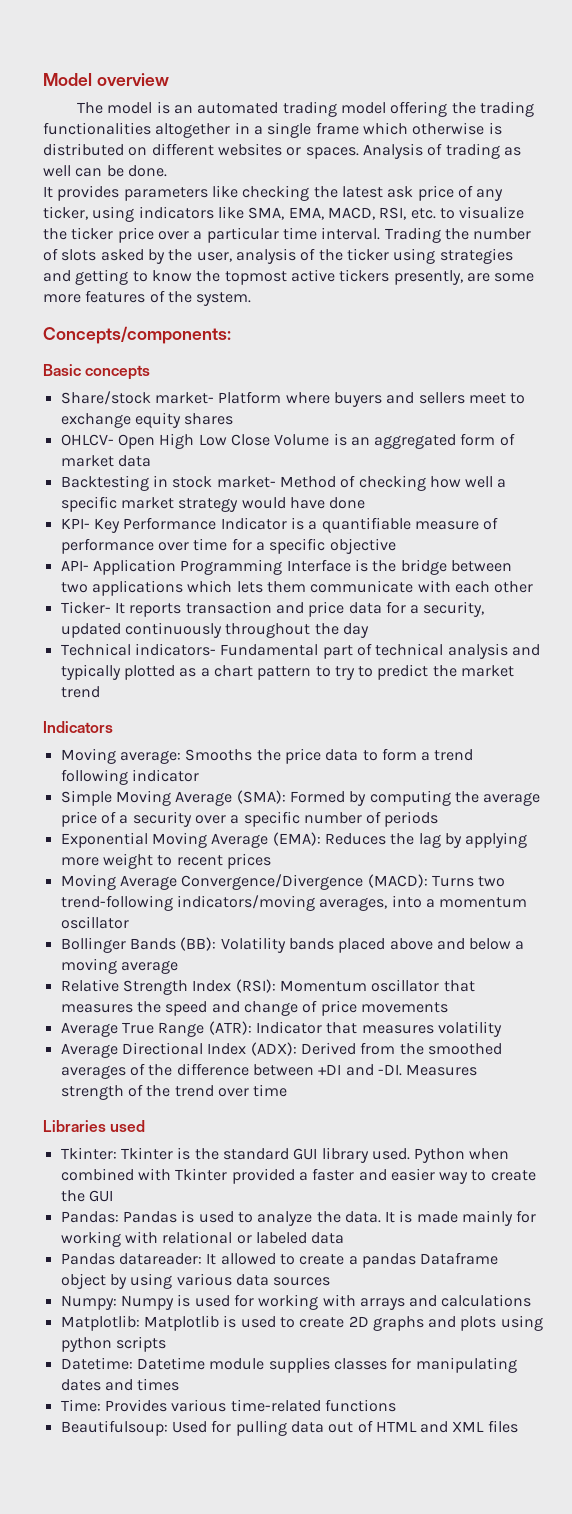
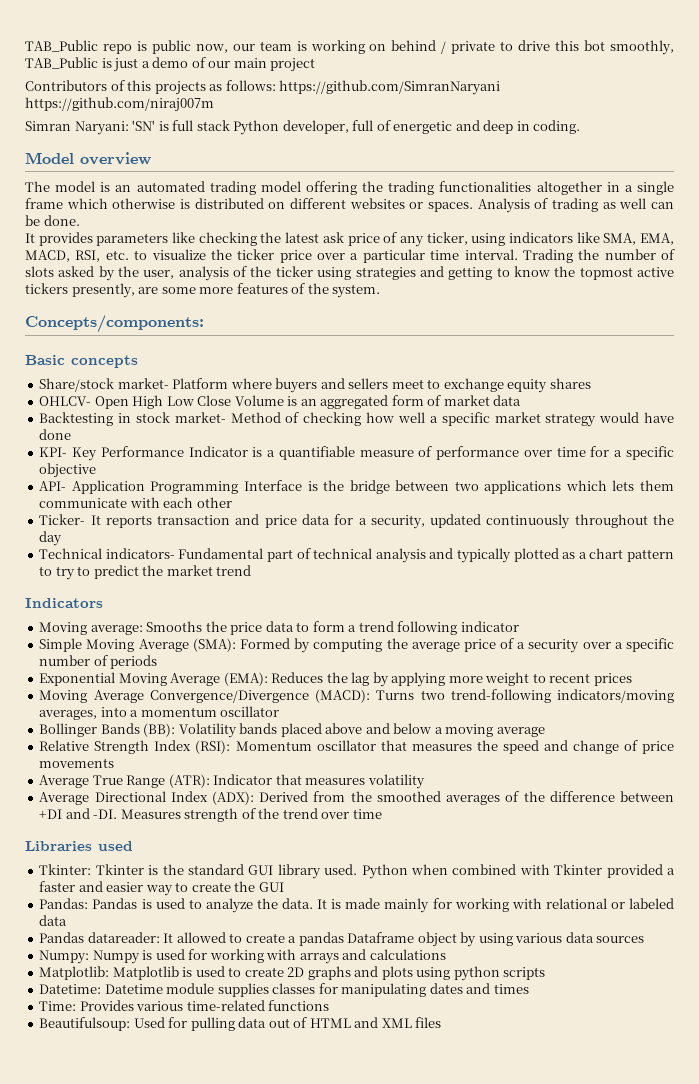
(43, 79) none -> [25,40,675,55] [25,57,316,72] [25,80,501,95] [25,97,214,112] [25,120,581,135] TAB_Public repo is public now, our team is working on behind / private to drive this bot smoothly, TAB_Public is just a demo of our main project // Contributors of this projects as follows: https://github.com/SimranNaryani https://github.com/niraj007m // Simran Naryani: 'SN' is full stack Python developer, full of energetic and deep in coding. //

